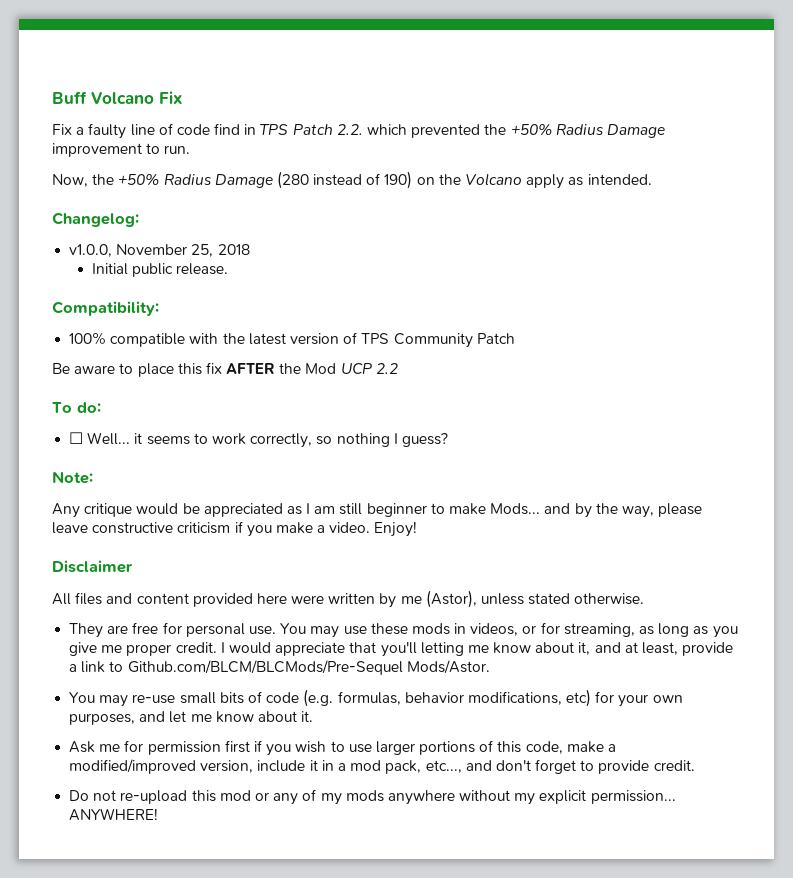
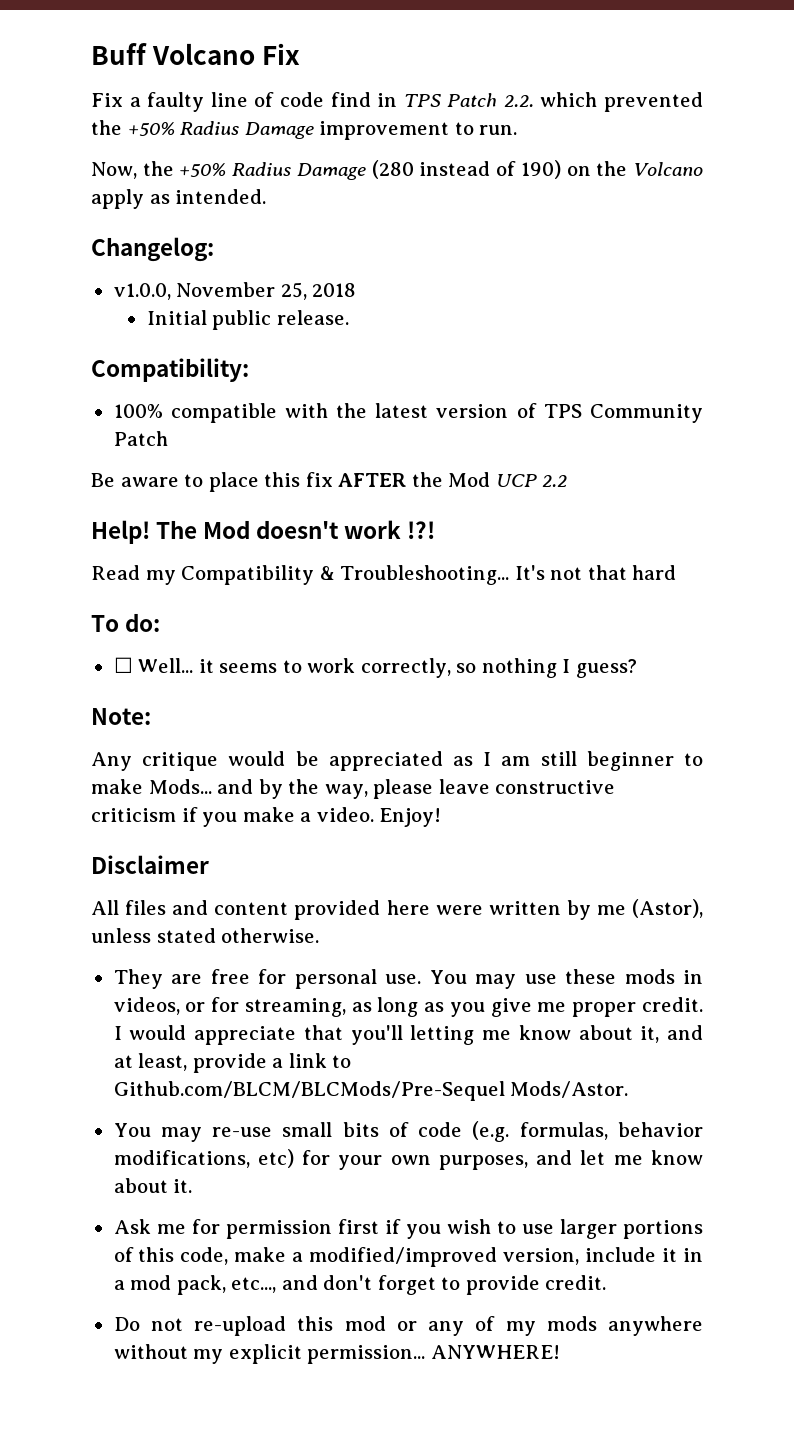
(398, 368) none -> [91,520,436,544] [91,565,677,585] // Help! The Mod doesn't work !?! // Read my Compatibility & Troubleshooting... It's not that hard

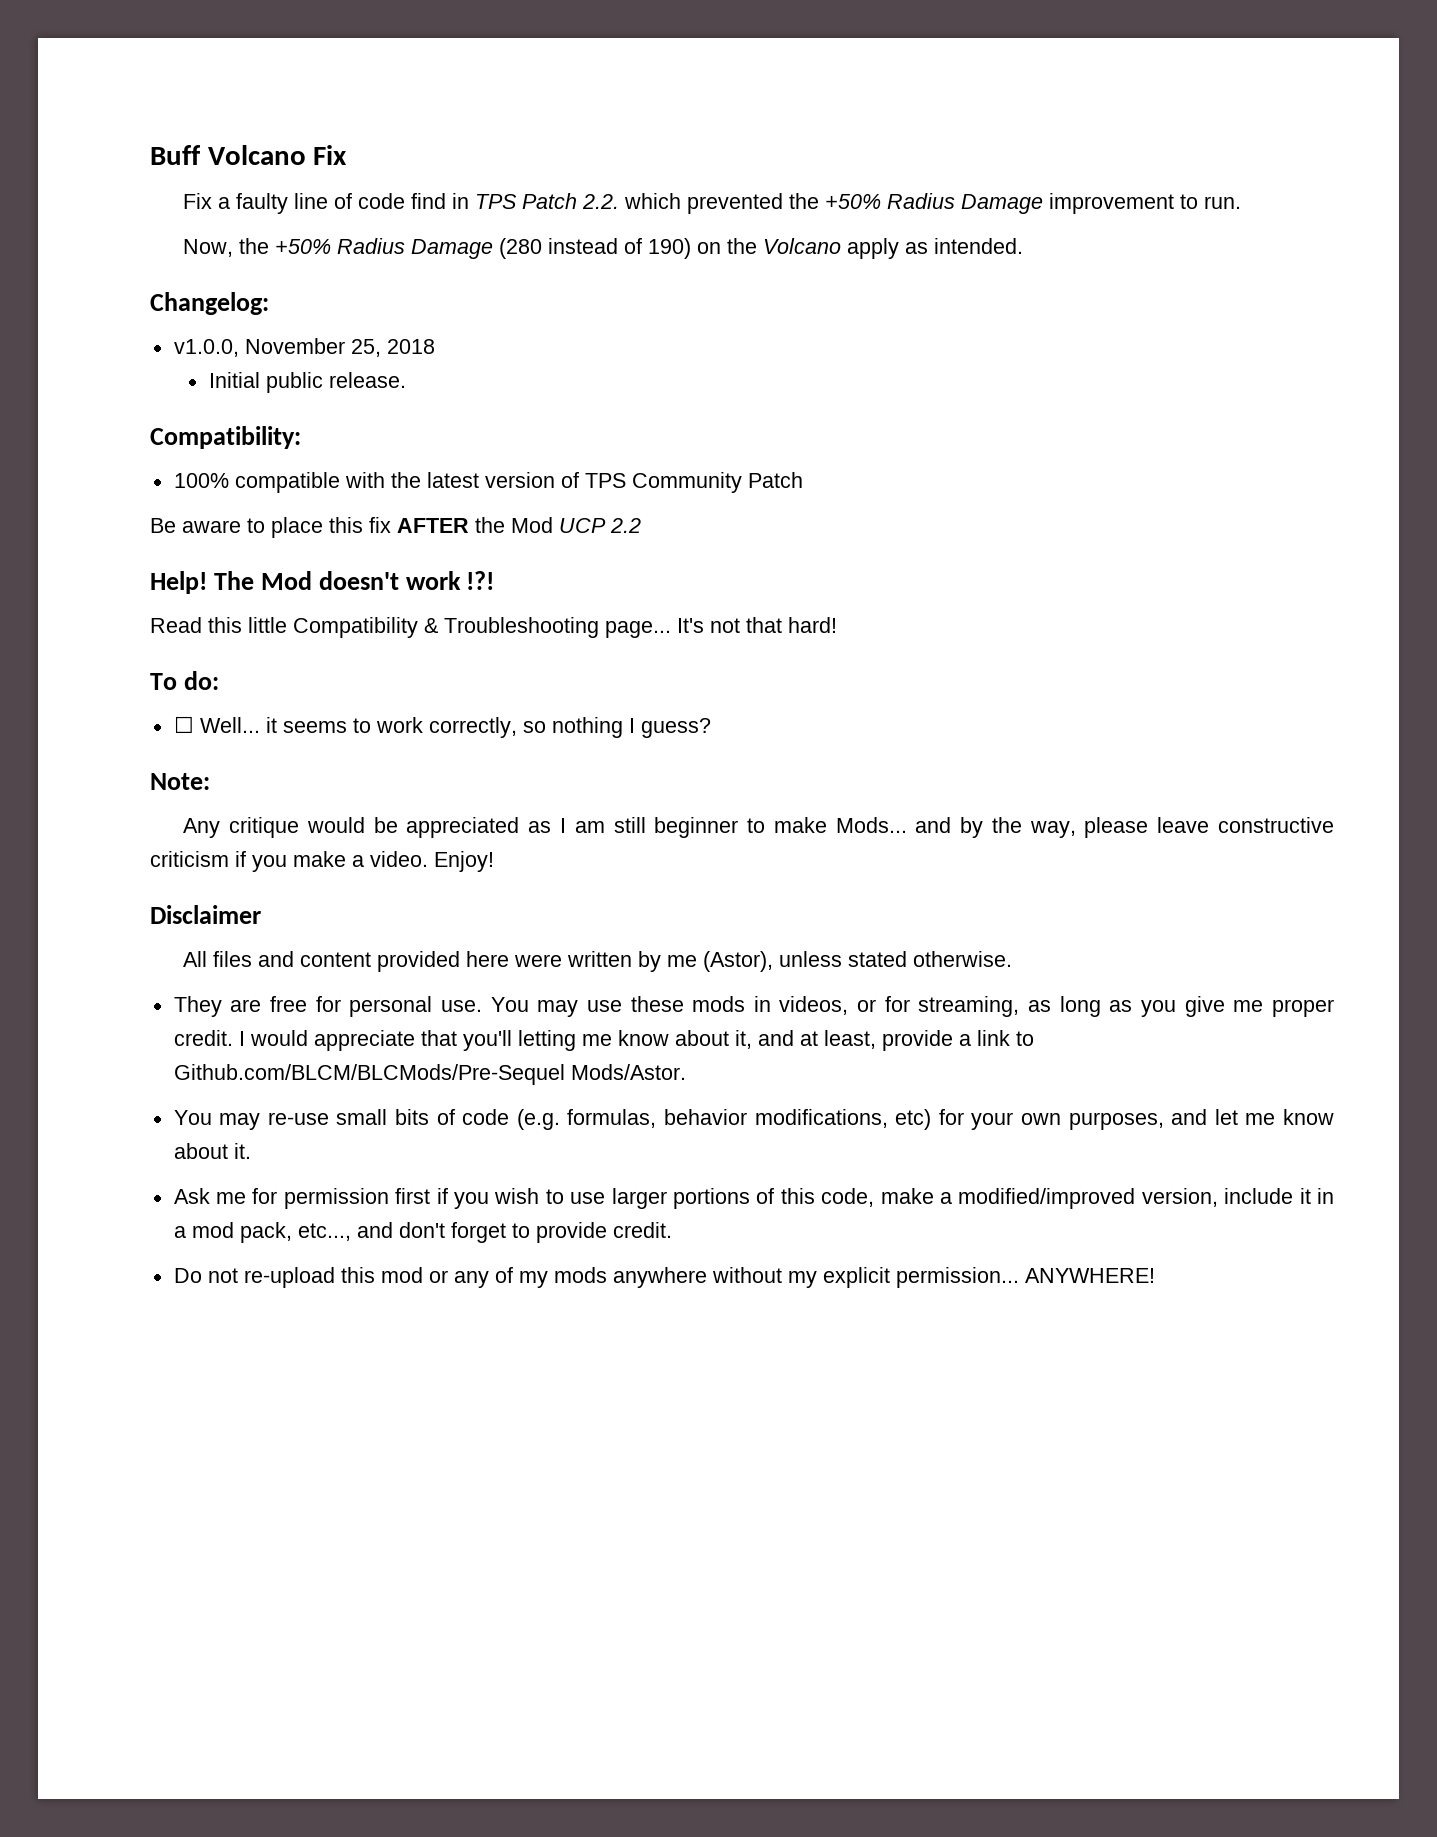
[145,565,510,585] my Compatibility & Troubleshooting... -> [208,617,671,638] this little Compatibility & Troubleshooting page...
[632,565,677,580] hard -> [788,617,837,633] hard!

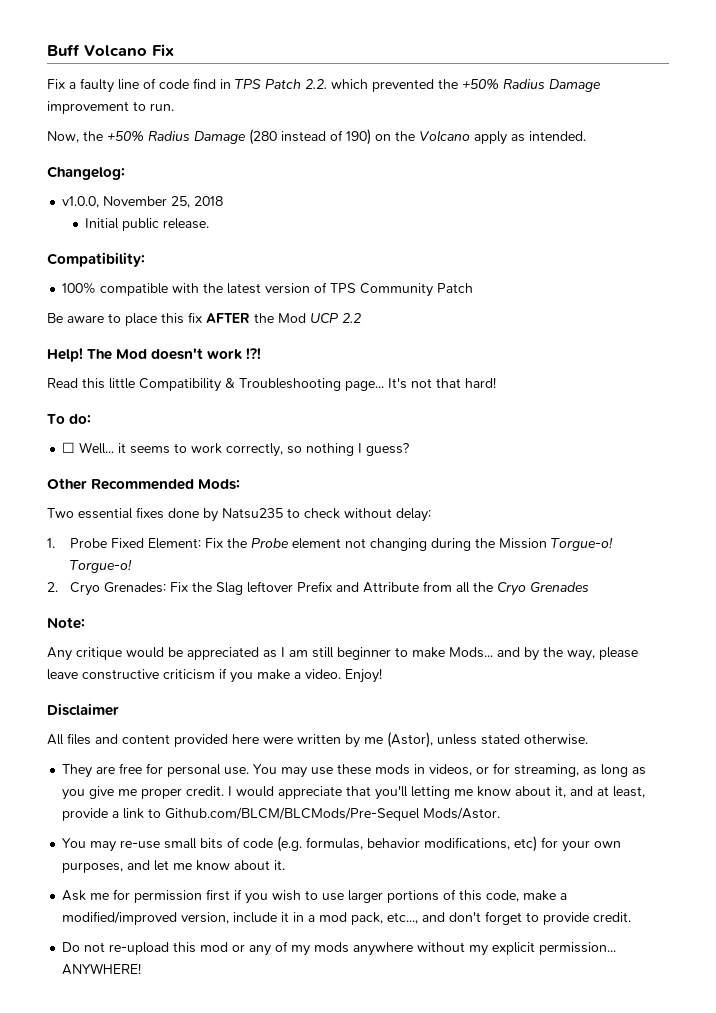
(711, 728) none -> [47,478,241,490] [47,507,431,522] [47,537,614,551] [70,559,133,573] [47,581,590,596] // Other Recommended Mods: // Two essential fixes done by Natsu235 to check without delay: // 1. Probe Fixed Element: Fix the Probe element not changing during the Mission Torgue-o! Torgue-o! // 2. Cryo Grenades: Fix the Slag leftover Prefix and Attribute from all the Cryo Grenades

